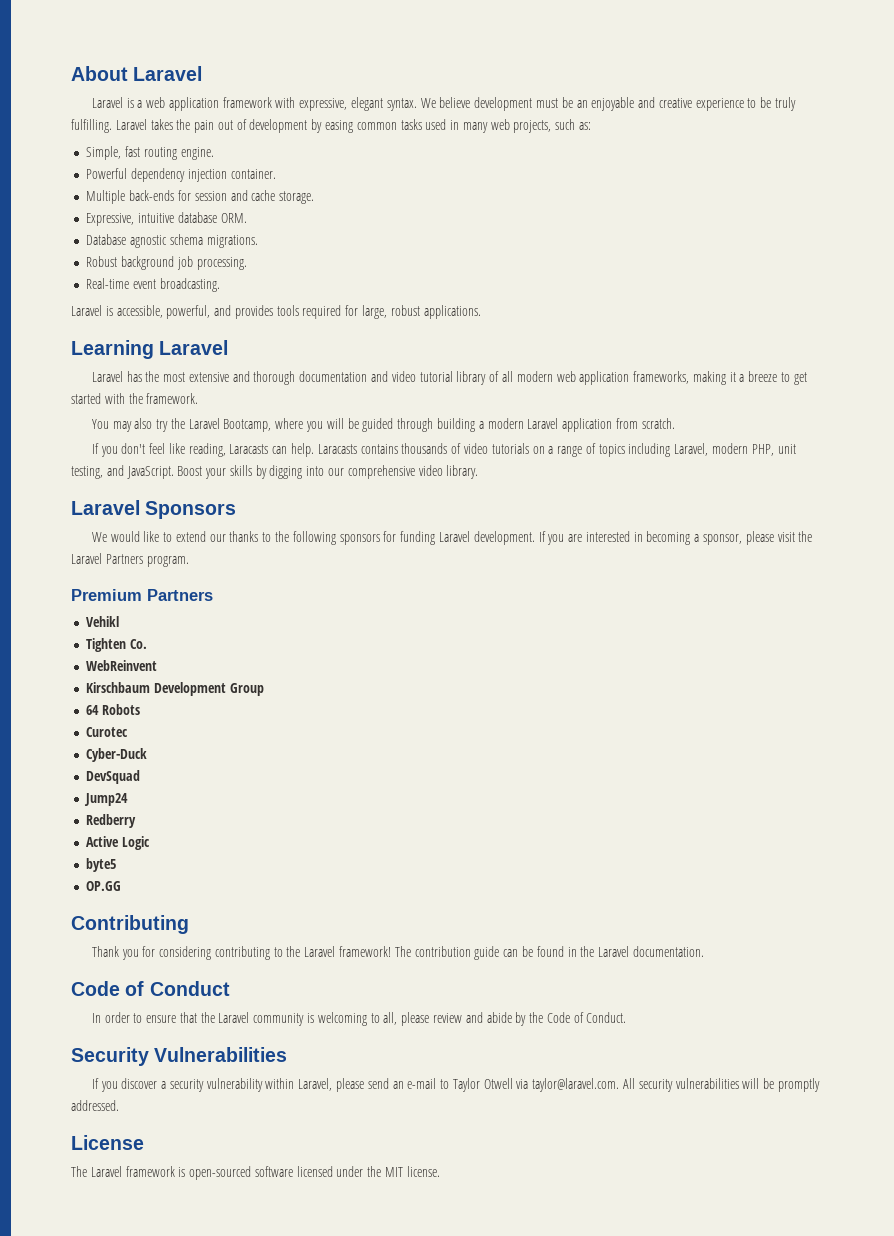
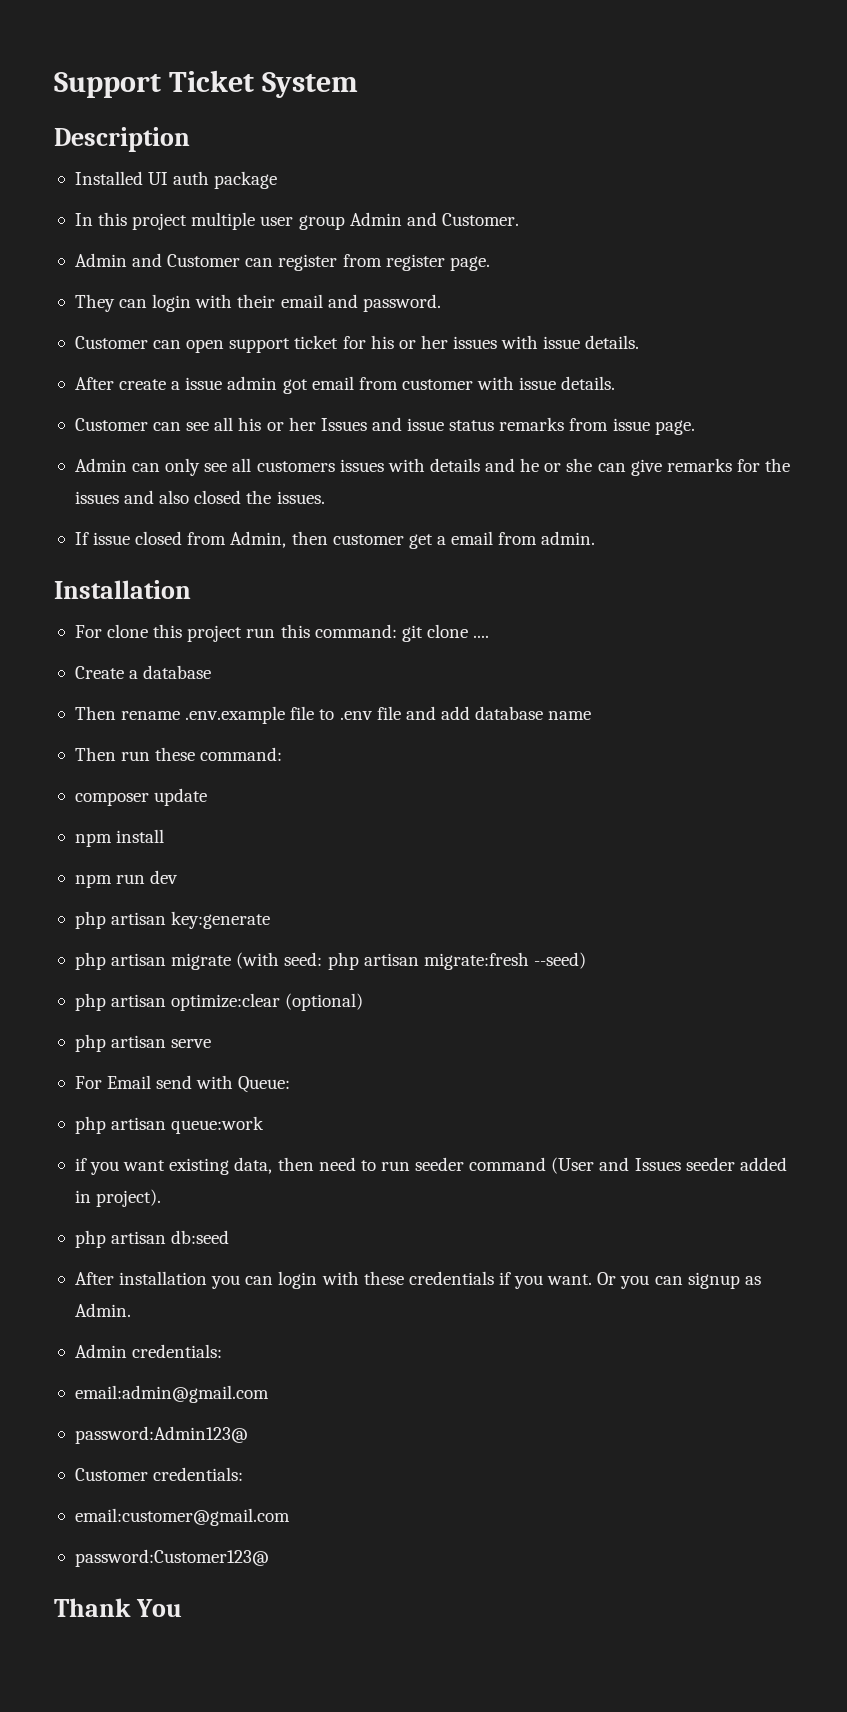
[71,66,203,81] [91,97,796,111] [71,119,592,133] [86,146,214,160] [86,168,276,182] [86,190,315,204] [86,212,247,226] [86,234,258,248] [86,256,247,270] [86,278,220,292] [71,305,481,319] [71,340,229,359] [91,371,807,385] [71,393,199,404] [91,418,675,432] [91,443,796,457] [71,465,479,479] [71,500,237,519] [91,531,813,545] [71,553,189,567] [71,589,213,601] [86,616,120,627] [86,638,148,652] [86,660,158,671] [86,682,264,696] [86,704,141,715] [86,727,128,737] [86,748,148,762] [86,770,141,784] [84,793,129,806] [86,814,137,828] [86,836,150,850] [86,858,117,872] [86,881,122,891] [71,915,189,934] [91,946,704,960] [71,981,230,996] [91,1012,627,1026] [71,1047,288,1066] [91,1078,820,1092] [71,1100,119,1111] [71,1135,144,1150] [71,1166,440,1180] About Laravel // Laravel is a web application framework with expressive, elegant syntax. We believe development must be an enjoyable and creative experience to be truly fulfilling. Laravel takes the pain out of development by easing common tasks used in many web projects, such as: // Simple, fast routing engine. // Powerful dependency injection container. // Multiple back-ends for session and cache storage. // Expressive, intuitive database ORM. // Database agnostic schema migrations. // Robust background job processing. // Real-time event broadcasting. // Laravel is accessible, powerful, and provides tools required for large, robust applications. // Learning Laravel // Laravel has the most extensive and thorough documentation and video tutorial library of all modern web application frameworks, making it a breeze to get started with the framework. // You may also try the Laravel Bootcamp, where you will be guided through building a modern Laravel application from scratch. // If you don't feel like reading, Laracasts can help. Laracasts contains thousands of video tutorials on a range of topics including Laravel, modern PHP, unit testing, and JavaScript. Boost your skills by digging into our comprehensive video library. // Laravel Sponsors // We would like to extend our thanks to the following sponsors for funding Laravel development. If you are interested in becoming a sponsor, please visit the Laravel Partners program. // Premium Partners // Vehikl // Tighten Co. // WebReinvent // Kirschbaum Development Group // 64 Robots // Curotec // Cyber-Duck // DevSquad // Jump24 // Redberry // Active Logic // byte5 // OP.GG // Contributing // Thank you for considering contributing to the Laravel framework! The contribution guide can be found in the Laravel documentation. // Code of Conduct // In order to ensure that the Laravel community is welcoming to all, please review and abide by the Code of Conduct. // Security Vulnerabilities // If you discover a security vulnerability within Laravel, please send an e-mail to Taylor Otwell via taylor@laravel.com. All security vulnerabilities will be promptly addressed. // License // The Laravel framework is open-sourced software licensed under the MIT license. -> [54,70,358,98] [54,127,190,152] [74,171,278,189] [74,212,519,230] [74,253,490,271] [74,294,441,312] [74,335,640,353] [74,376,616,394] [74,417,695,435] [74,458,791,476] [74,490,325,504] [74,531,596,549] [54,580,191,599] [74,624,490,642] [74,665,212,679] [74,706,592,724] [74,747,283,761] [74,788,208,806] [74,829,165,847] [74,870,179,888] [74,911,271,929] [74,952,586,970] [74,993,364,1011] [74,1034,212,1052] [74,1075,291,1093] [74,1116,265,1134] [74,1157,787,1175] [74,1189,162,1207] [74,1230,230,1248] [74,1271,761,1289] [74,1303,131,1317] [74,1344,223,1358] [74,1385,269,1403] [74,1426,248,1444] [74,1467,244,1481] [74,1508,290,1526] [74,1549,269,1567] [54,1598,182,1617] Support Ticket System // Description // Installed UI auth package // In this project multiple user group Admin and Customer. // Admin and Customer can register from register page. // They can login with their email and password. // Customer can open support ticket for his or her issues with issue details. // After create a issue admin got email from customer with issue details. // Customer can see all his or her Issues and issue status remarks from issue page. // Admin can only see all customers issues with details and he or she can give remarks for the issues and also closed the issues. // If issue closed from Admin, then customer get a email from admin. // Installation // For clone this project run this command: git clone .... // Create a database // Then rename .env.example file to .env file and add database name // Then run these command: // composer update // npm install // npm run dev // php artisan key:generate // php artisan migrate (with seed: php artisan migrate:fresh --seed) // php artisan optimize:clear (optional) // php artisan serve // For Email send with Queue: // php artisan queue:work // if you want existing data, then need to run seeder command (User and Issues seeder added in project). // php artisan db:seed // After installation you can login with these credentials if you want. Or you can signup as Admin. // Admin credentials: // email:admin@gmail.com // password:Admin123@ // Customer credentials: // email:customer@gmail.com // password:Customer123@ // Thank You

